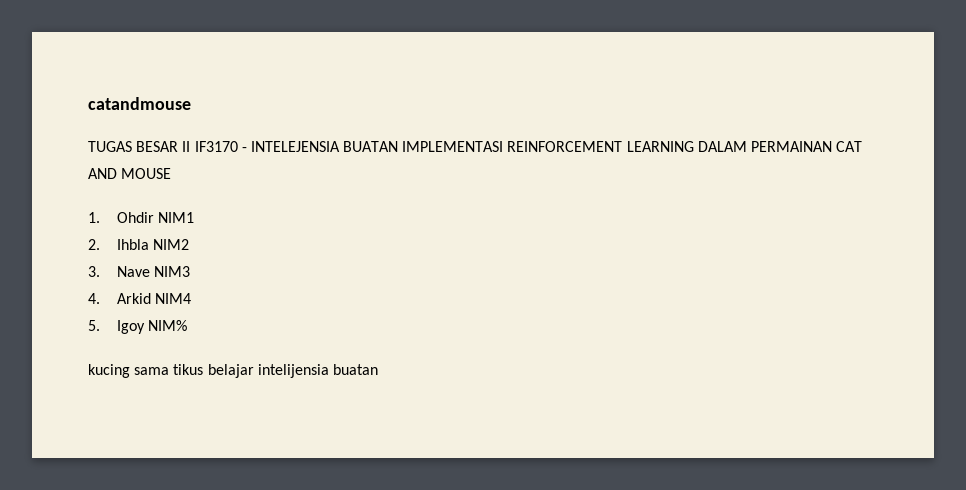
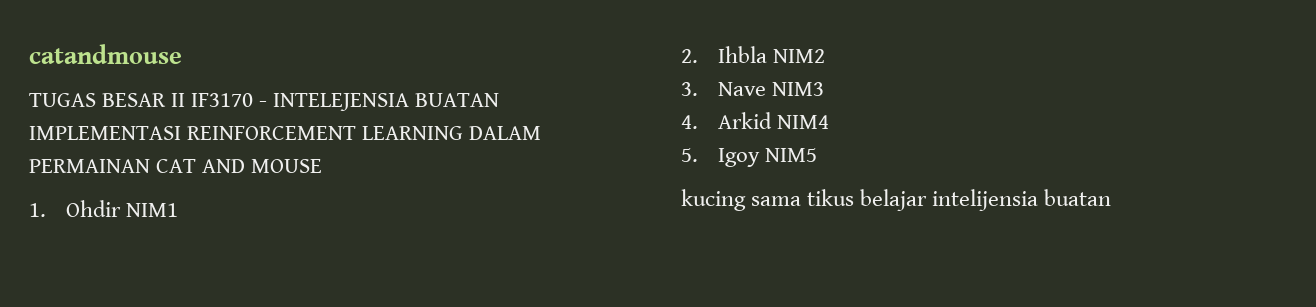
[148,320,188,331] NIM% -> [765,148,818,162] NIM5

